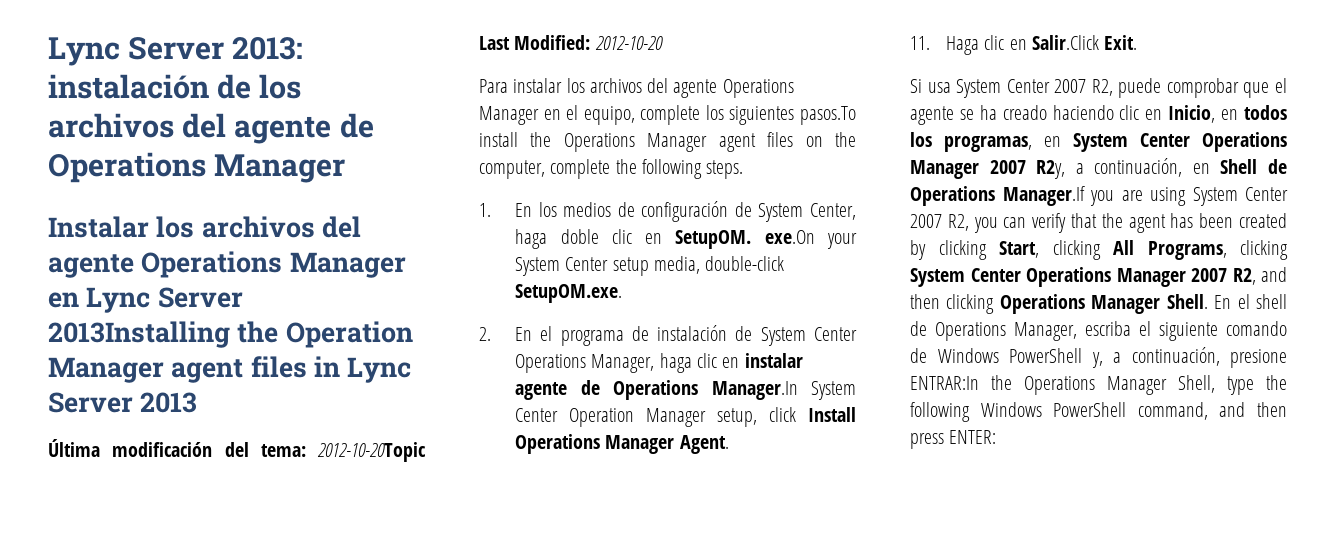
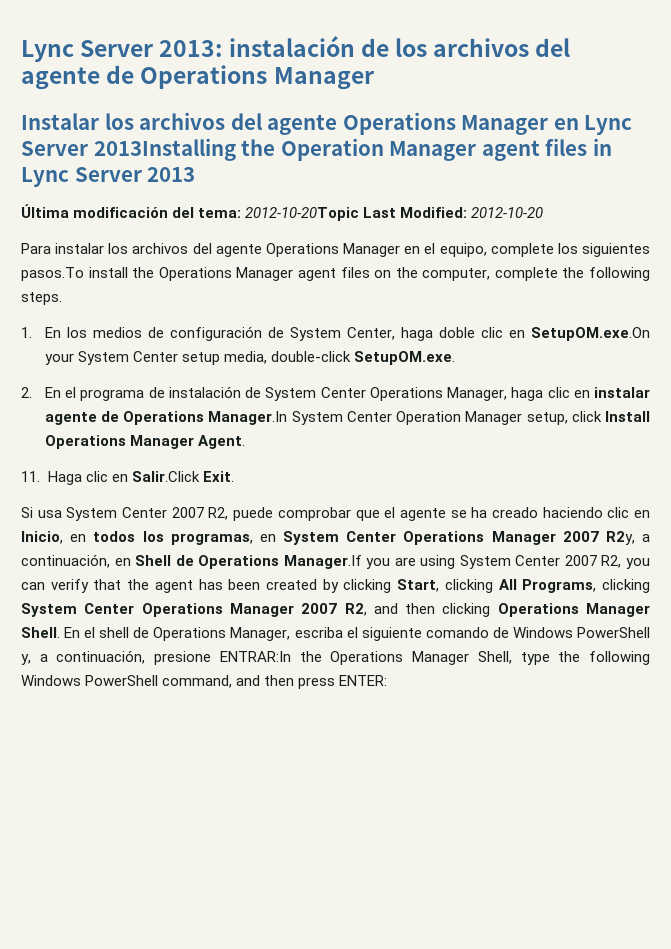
[675,230,815,249] SetupOM. exe.On -> [530,327,650,341] SetupOM.exe.On

